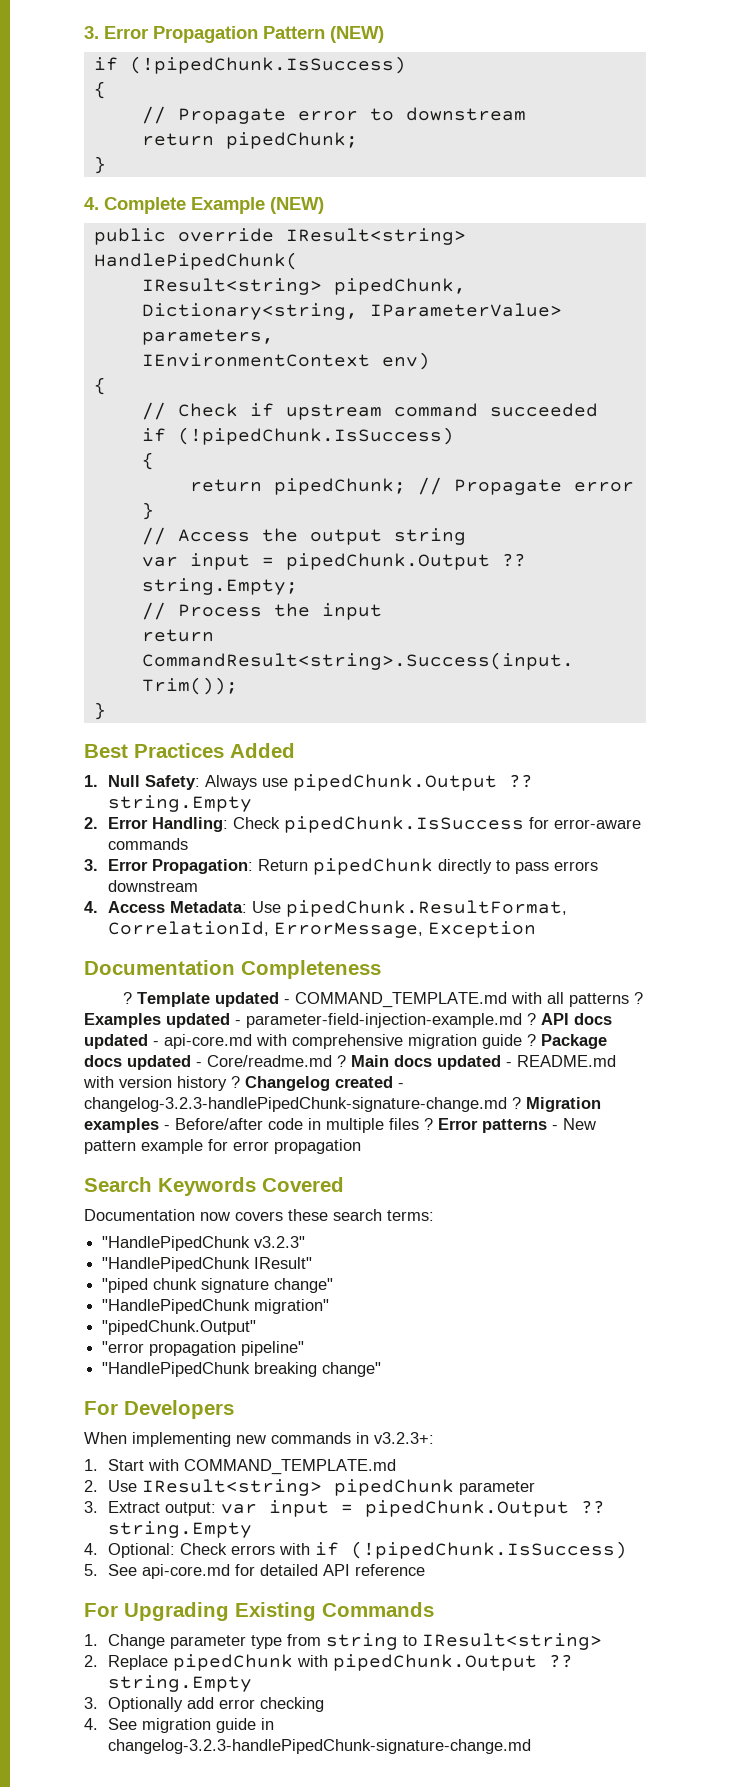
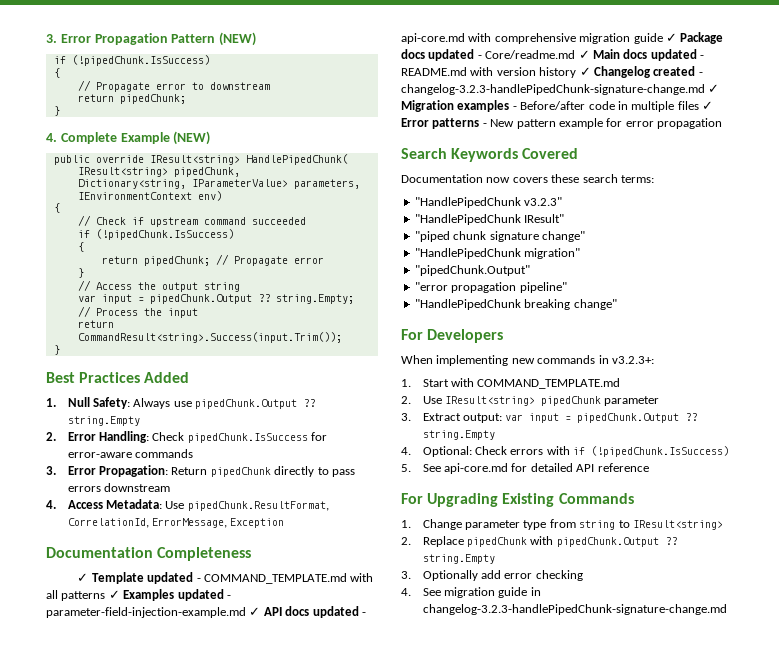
[122,992,132,1004] ? -> [77,573,89,582] ✓
[633,992,643,1004] ? -> [108,590,120,599] ✓
[527,1013,536,1025] ? -> [249,607,261,616] ✓
[527,1034,536,1046] ? -> [665,33,677,42] ✓
[337,1055,346,1067] ? -> [578,50,590,59] ✓
[231,1076,240,1088] ? -> [579,67,591,76] ✓
[512,1097,521,1109] ? -> [708,84,720,93] ✓
[424,1118,433,1130] ? -> [702,101,713,110] ✓

